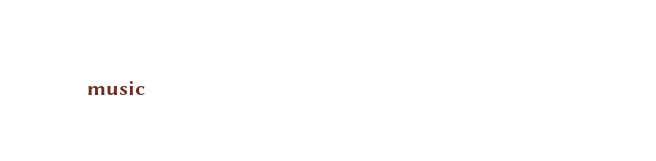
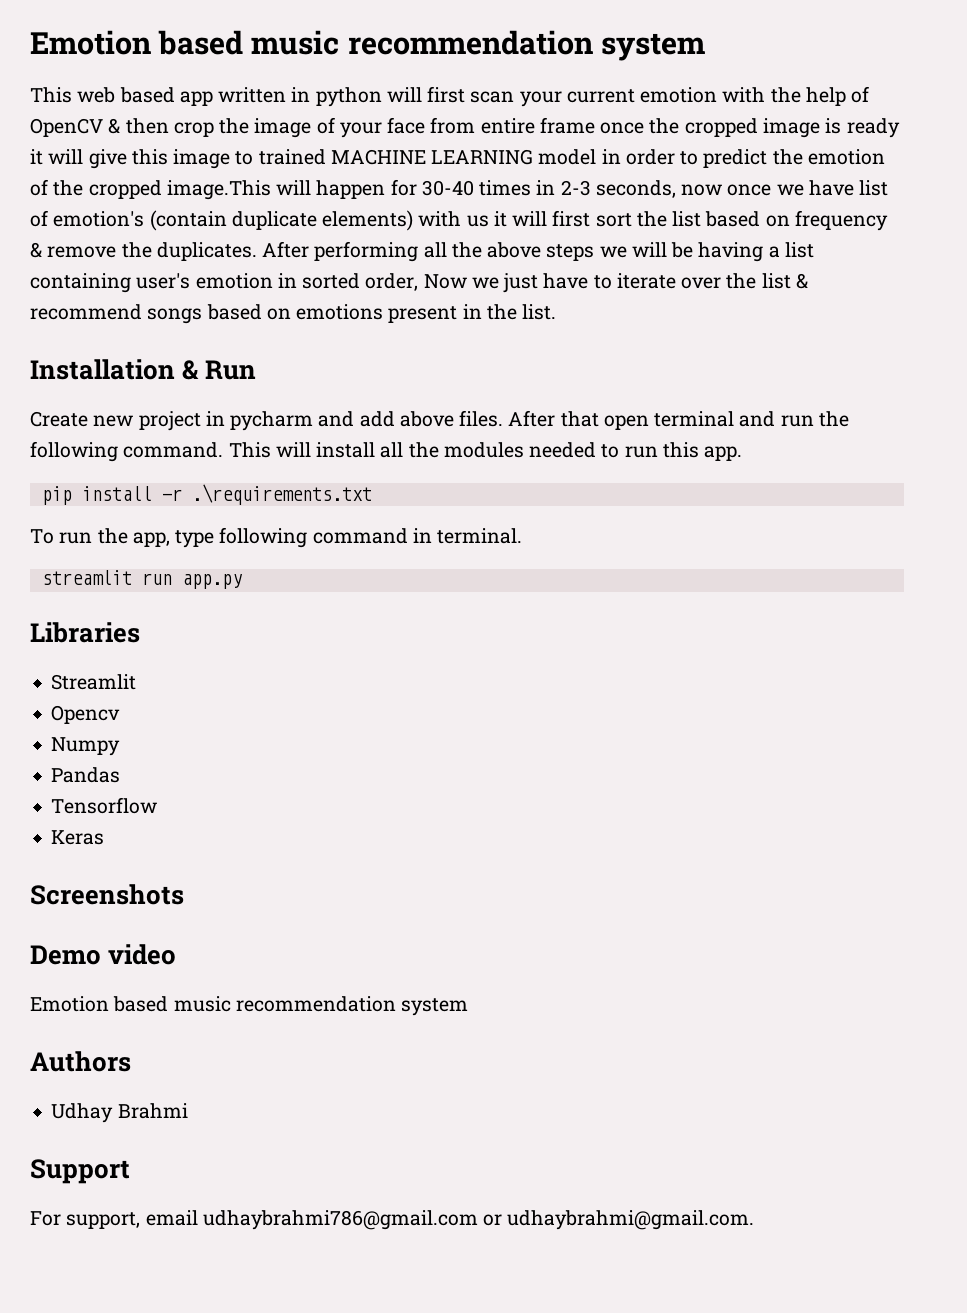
[87,81,145,95] music -> [30,30,705,61] [30,86,870,107] [30,117,900,138] [30,149,885,169] [30,179,889,200] [30,210,888,231] [30,241,814,262] [30,273,808,293] [30,304,557,324] [30,359,257,380] [30,410,849,431] [30,441,743,462] [41,484,372,505] [30,527,523,548] [41,570,242,589] [30,622,140,643] [51,674,137,690] [51,705,121,724] [51,737,121,756] [51,767,121,783] [51,797,158,814] [51,830,105,845] [30,884,184,905] [30,944,177,965] [30,996,469,1016] [30,1051,131,1072] [51,1103,188,1123] [30,1159,130,1184] [30,1210,755,1230] Emotion based music recommendation system // This web based app written in python will first scan your current emotion with the help of OpenCV & then crop the image of your face from entire frame once the cropped image is ready it will give this image to trained MACHINE LEARNING model in order to predict the emotion of the cropped image.This will happen for 30-40 times in 2-3 seconds, now once we have list of emotion's (contain duplicate elements) with us it will first sort the list based on frequency & remove the duplicates. After performing all the above steps we will be having a list containing user's emotion in sorted order, Now we just have to iterate over the list & recommend songs based on emotions present in the list. // Installation & Run // Create new project in pycharm and add above files. After that open terminal and run the following command. This will install all the modules needed to run this app. // pip install -r .\requirements.txt // To run the app, type following command in terminal. // streamlit run app.py // Libraries // Streamlit // Opencv // Numpy // Pandas // Tensorflow // Keras // Screenshots // Demo video // Emotion based music recommendation system // Authors // Udhay Brahmi // Support // For support, email udhaybrahmi786@gmail.com or udhaybrahmi@gmail.com.

